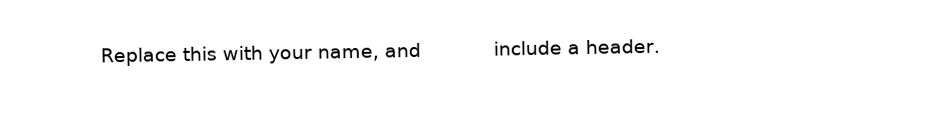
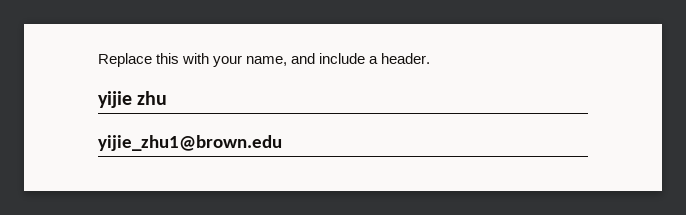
(660, 46) none -> [98,91,168,108] [98,135,282,151] // yijie zhu // yijie_zhu1@brown.edu

